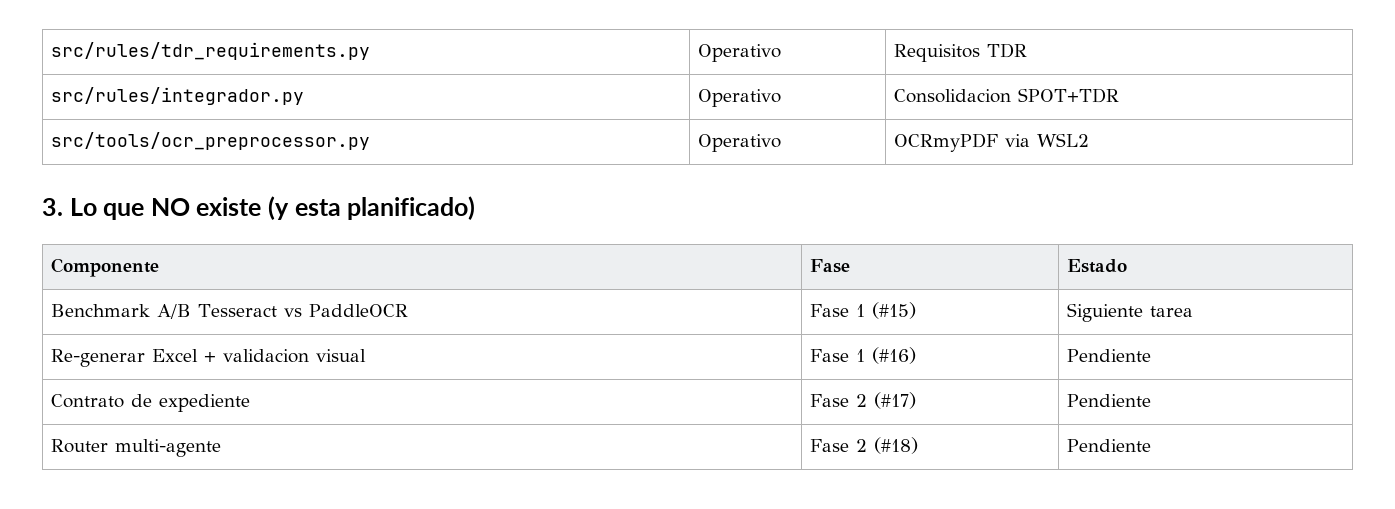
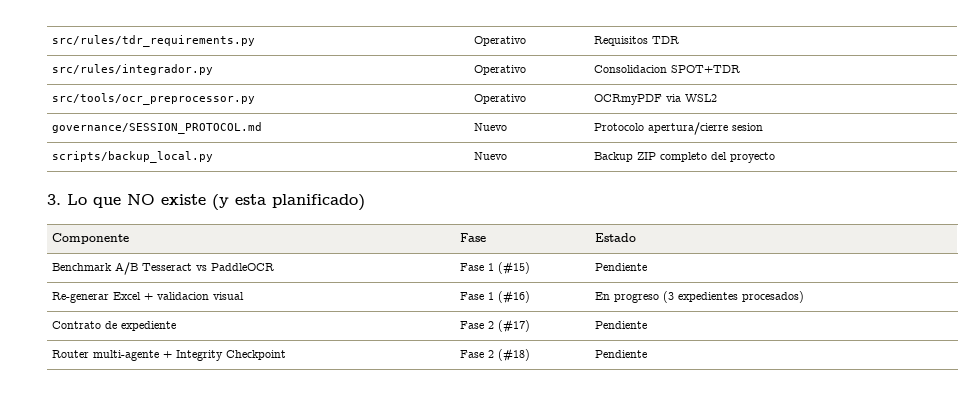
(1090, 140) none -> [52,122,263,134] [474,123,508,131] [594,122,764,135] [52,151,214,163] [474,152,508,160] [594,152,776,163] // governance/SESSION_PROTOCOL.md | Nuevo | Protocolo apertura/cierre sesion // scripts/backup_local.py | Nuevo | Backup ZIP completo del proyecto
[1067,303,1194,322] Siguiente tarea -> [595,263,648,271] Pendiente
[1067,349,1152,362] Pendiente -> [595,291,805,303] En progreso (3 expedientes procesados)
(222, 448) none -> [163,350,287,361] + Integrity Checkpoint

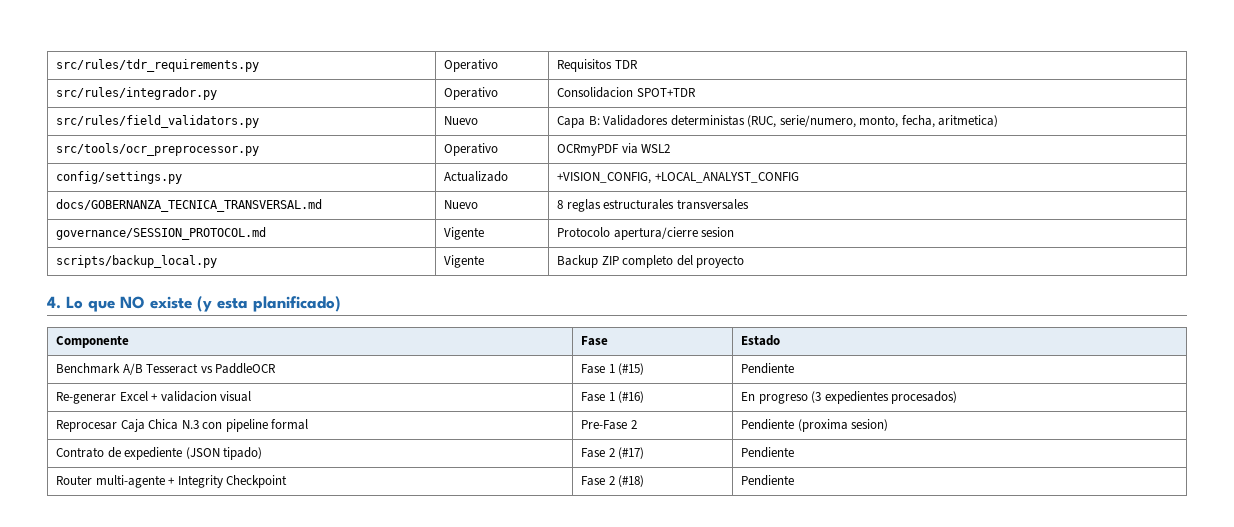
(741, 69) none -> [56,115,260,128] [444,116,479,125] [557,115,999,128] // src/rules/field_validators.py | Nuevo | Capa B: Validadores deterministas (RUC, serie/numero, monto, fecha, aritmetica)
(718, 98) none -> [56,171,183,184] [444,171,509,182] [557,172,799,184] [56,199,323,212] [444,200,479,209] [557,199,749,212] // config/settings.py | Actualizado | +VISION_CONFIG, +LOCAL_ANALYST_CONFIG // docs/GOBERNANZA_TECNICA_TRANSVERSAL.md | Nuevo | 8 reglas estructurales transversales
[474,123,508,131] Nuevo -> [444,227,485,240] Vigente
[474,152,508,160] Nuevo -> [444,255,485,268] Vigente
[47,194,61,205] 3. -> [47,296,61,309] 4.
(805, 297) none -> [56,419,309,432] [581,420,637,430] [741,419,889,432] // Reprocesar Caja Chica N.3 con pipeline formal | Pre-Fase 2 | Pendiente (proxima sesion)
(177, 326) none -> [185,447,263,460] (JSON tipado)

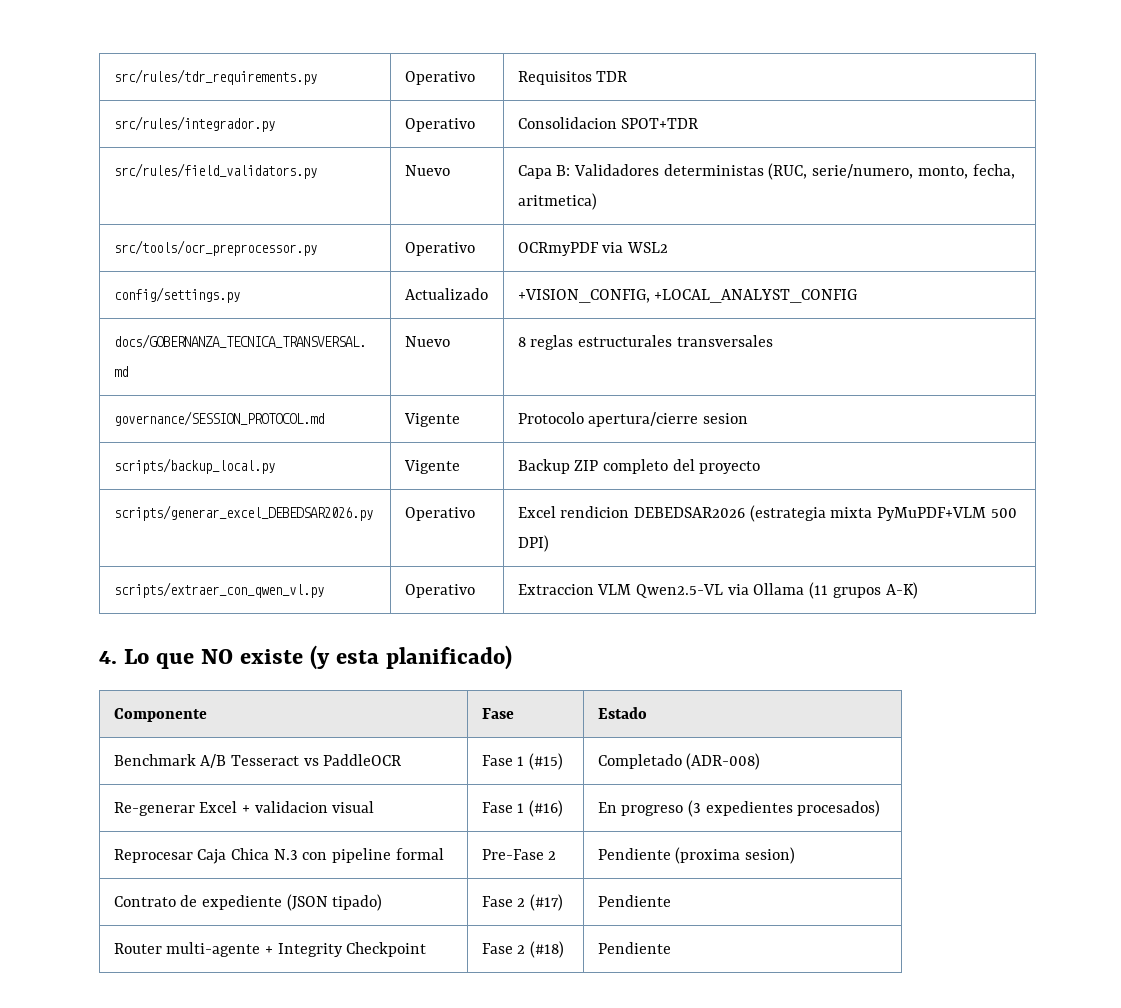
(745, 261) none -> [113,505,373,521] [404,507,475,521] [517,505,1017,522] [517,535,549,552] [113,582,324,598] [404,584,475,598] [517,582,918,599] // scripts/generar_excel_DEBEDSAR2026.py | Operativo | Excel rendicion DEBEDSAR2026 (estrategia mixta PyMuPDF+VLM 500 DPI) // scripts/extraer_con_qwen_vl.py | Operativo | Extraccion VLM Qwen2.5-VL via Ollama (11 grupos A-K)
[741,363,795,374] Pendiente -> [597,753,761,770] Completado (ADR-008)

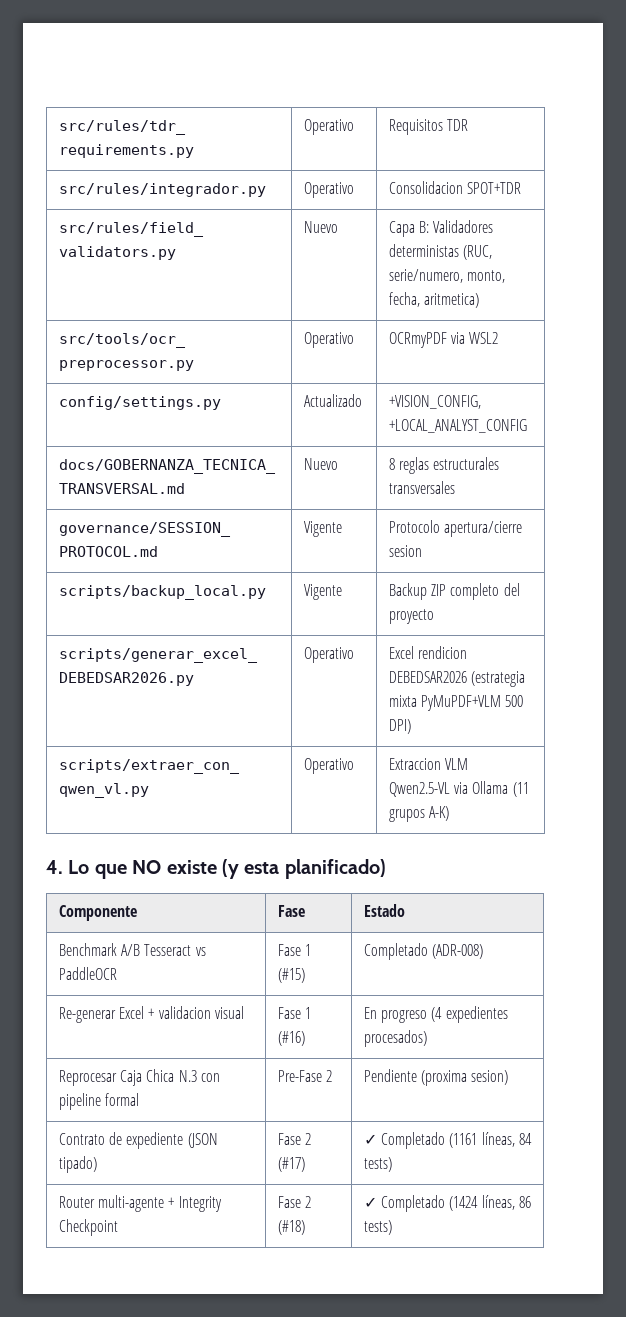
[687,800,701,817] (3 -> [431,1007,443,1022] (4
[597,895,671,907] Pendiente -> [364,1132,532,1149] [364,1157,393,1172] ✓ Completado (1161 líneas, 84 tests)
[597,942,671,954] Pendiente -> [364,1195,531,1212] [364,1220,393,1235] ✓ Completado (1424 líneas, 86 tests)

